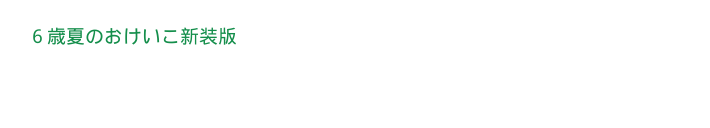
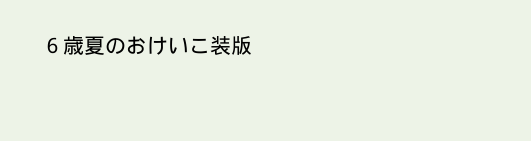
[180,27,199,45] 新 -> (210, 46) none

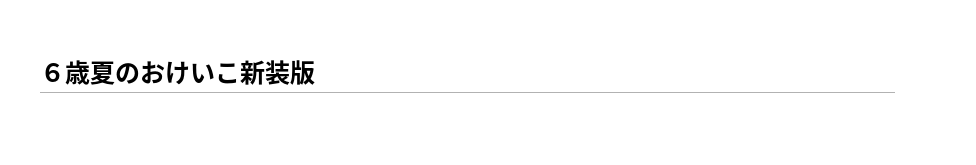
(210, 46) none -> [240,60,265,85] 新

